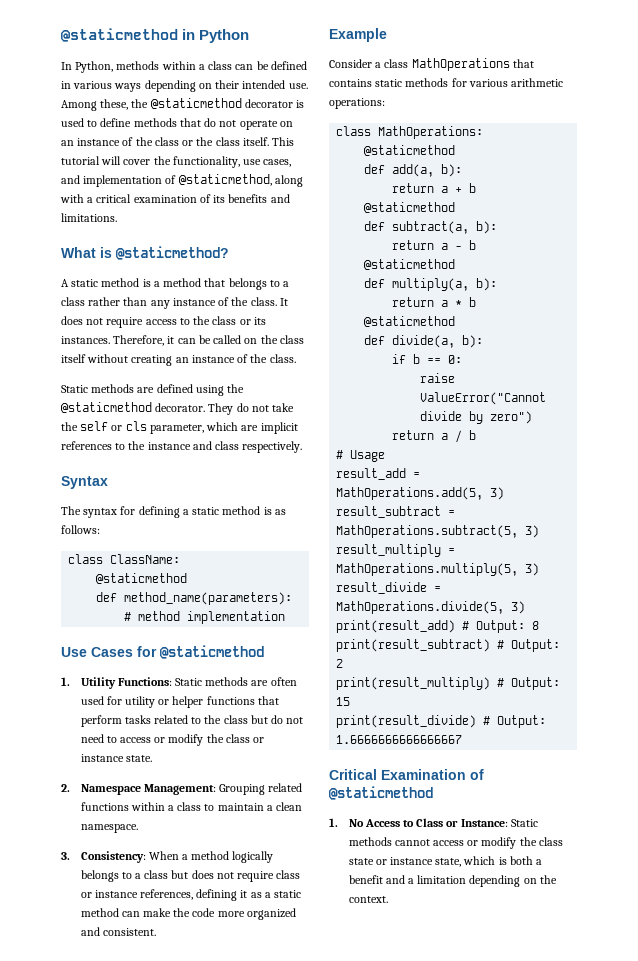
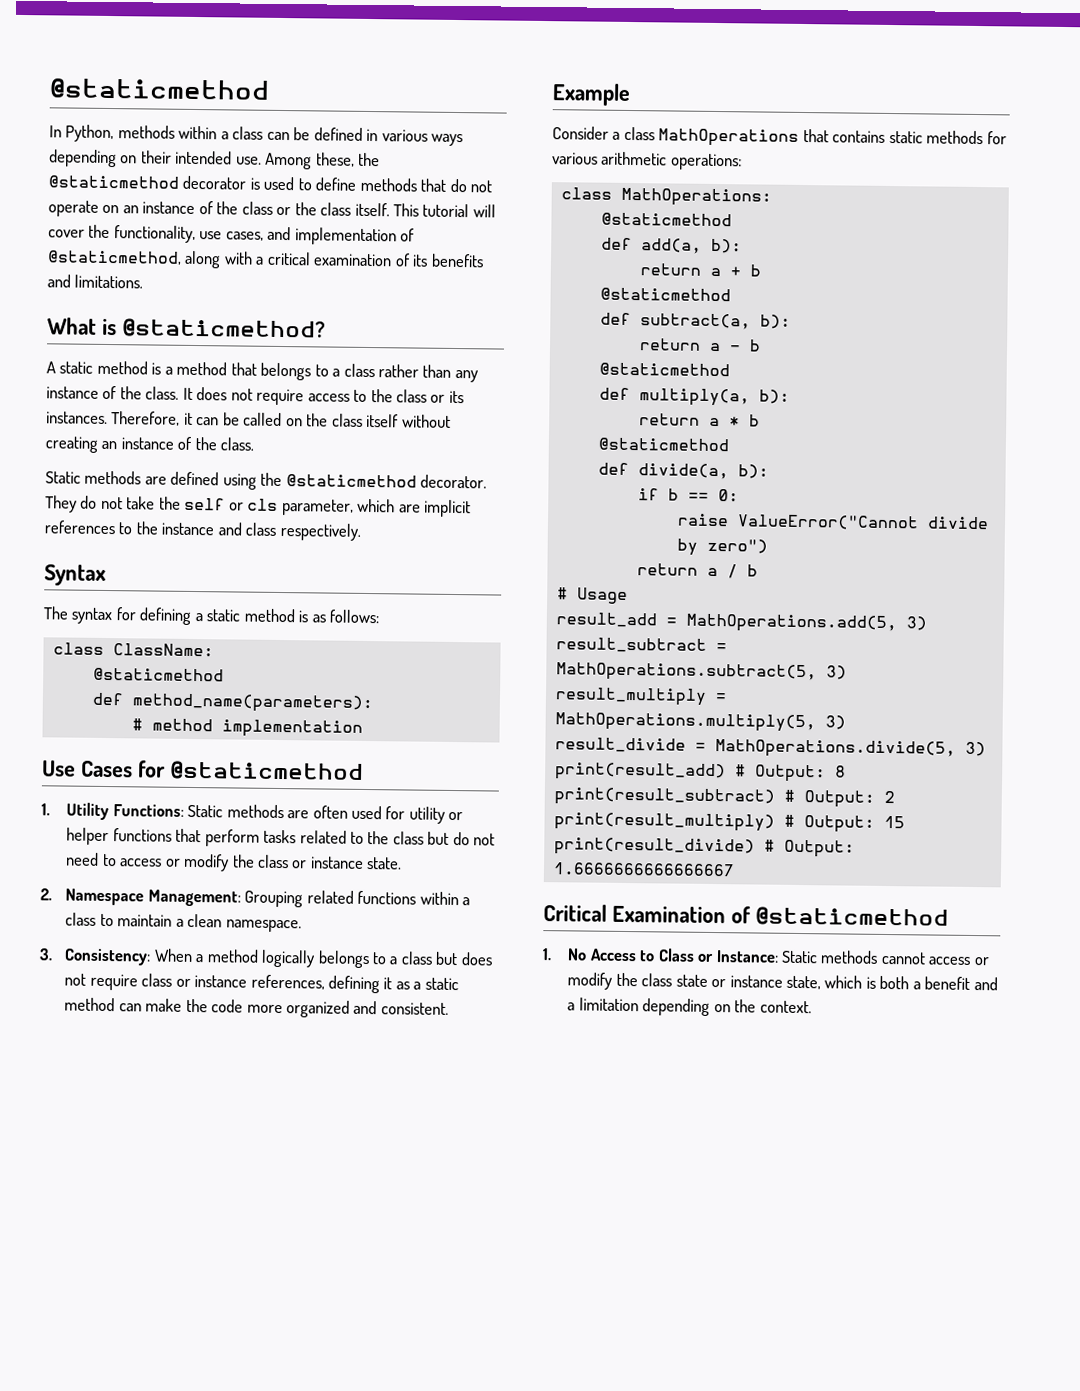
[61,28,250,43] @staticmethod in Python -> [49,78,270,100] @staticmethod

